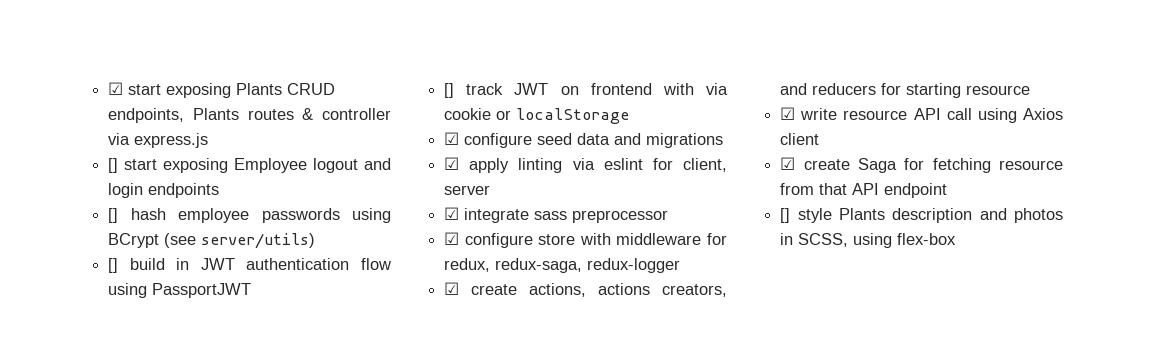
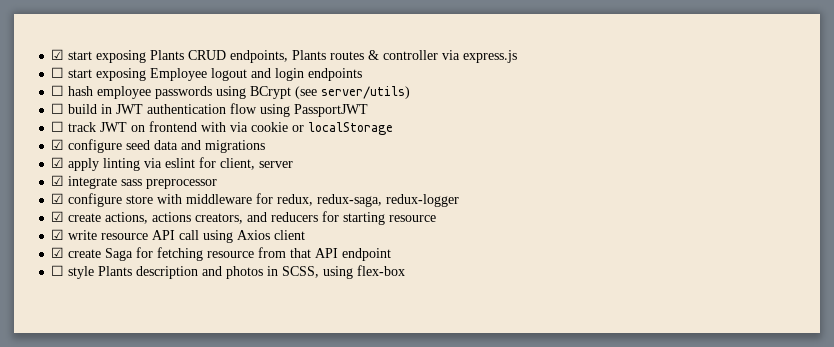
[108,158,119,173] [] -> [51,67,65,78] ☐
[108,208,119,223] [] -> [51,85,65,96] ☐
[108,258,119,273] [] -> [51,103,65,114] ☐
[444,83,455,98] [] -> [51,121,65,132] ☐
[780,208,791,223] [] -> [51,265,65,276] ☐

